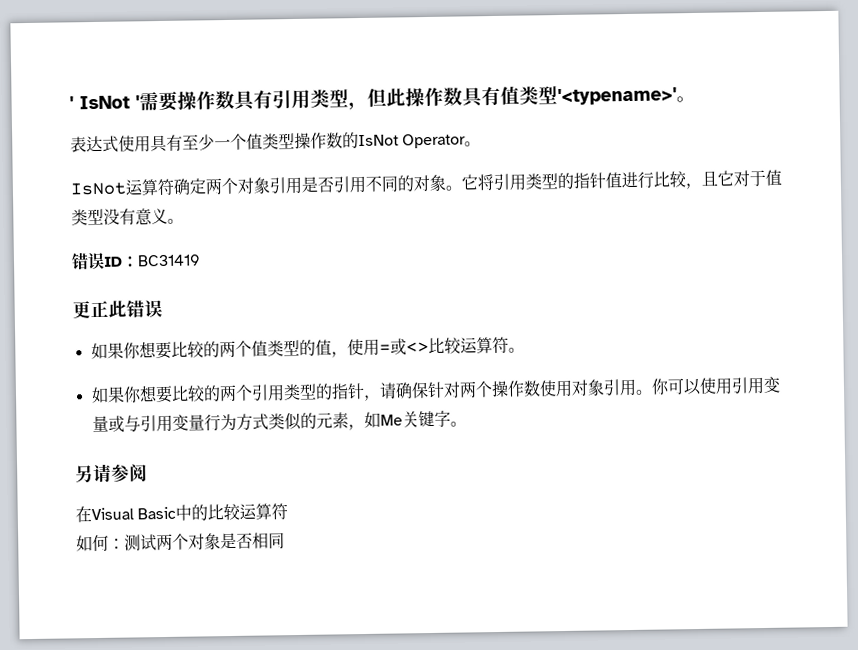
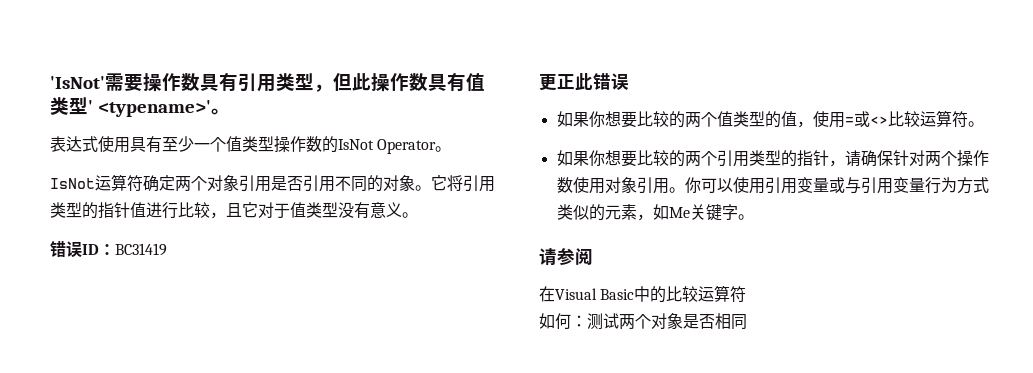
[69,95,140,110] ' IsNot ' -> [50,76,105,89] 'IsNot'
[557,87,677,106] '<typename>' -> [88,100,211,117] ' <typename>'
[75,465,94,483] 另 -> (754, 217) none

